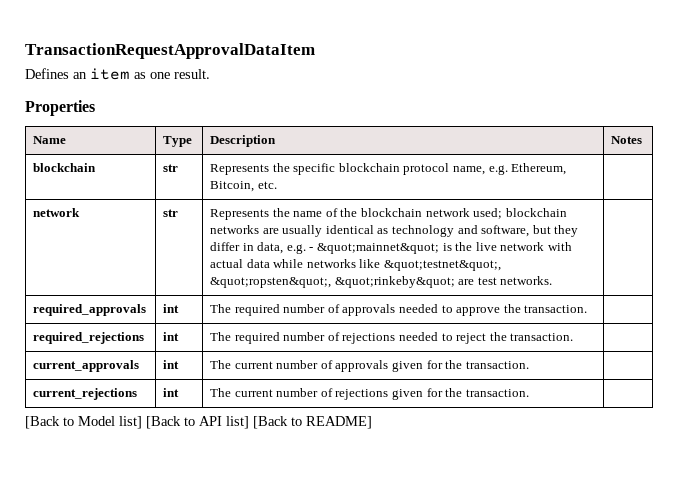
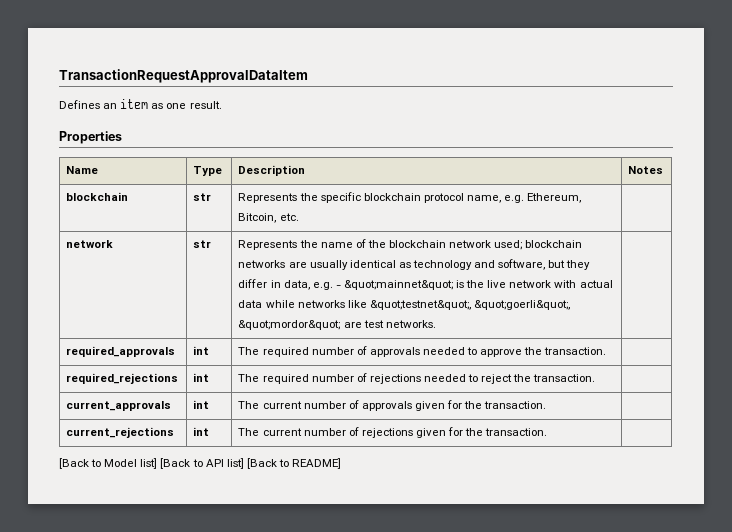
[210,276,455,288] &quot;ropsten&quot;, &quot;rinkeby&quot; -> [473,300,570,310] [238,320,341,330] &quot;goerli&quot;, &quot;mordor&quot;

